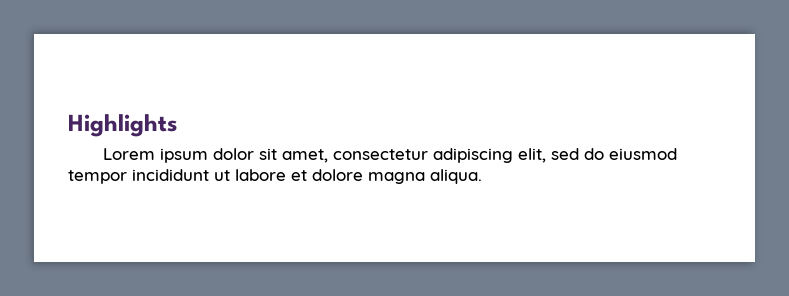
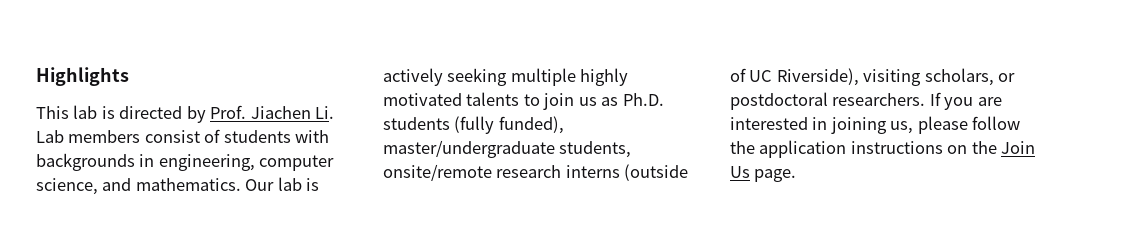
[102,148,677,163] [68,169,482,184] Lorem ipsum dolor sit amet, consectetur adipiscing elit, sed do eiusmod tempor incididunt ut labore et dolore magna aliqua. -> [36,105,335,123] [36,129,330,143] [36,153,335,171] [36,177,320,195] [383,68,629,86] [383,92,664,110] [383,116,564,134] [383,140,632,158] [383,164,689,181] [730,68,1016,86] [730,92,1002,110] [730,116,1021,134] [730,140,1036,158] [730,166,797,182] This lab is directed by Prof. Jiachen Li. Lab members consist of students with backgrounds in engineering, computer science, and mathematics. Our lab is actively seeking multiple highly motivated talents to join us as Ph.D. students (fully funded), master/undergraduate students, onsite/remote research interns (outside of UC Riverside), visiting scholars, or postdoctoral researchers. If you are interested in joining us, please follow the application instructions on the Join Us page.

